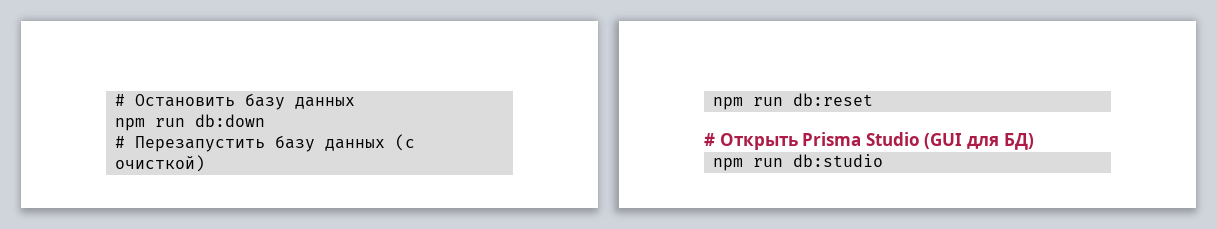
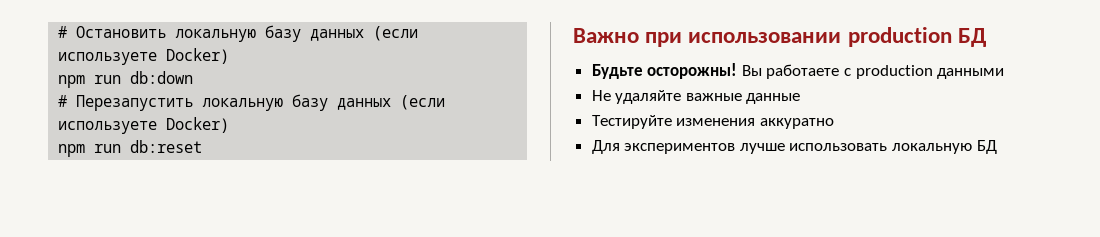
[245,93,356,110] базу данных -> [175,25,419,42] [58,48,230,65] локальную базу данных (если используете Docker)
[275,134,416,152] [115,155,206,172] базу данных (с очисткой) -> [202,94,446,111] [58,117,230,134] локальную базу данных (если используете Docker)
[704,132,1034,150] [713,154,884,171] # Открыть Prisma Studio (GUI для БД) // npm run db:studio -> [573,27,986,47] [591,63,1005,79] [591,90,801,104] [591,115,834,129] [591,140,997,154] Важно при использовании production БД // Будьте осторожны! Вы работаете с production данными // Не удаляйте важные данные // Тестируйте изменения аккуратно // Для экспериментов лучше использовать локальную БД

